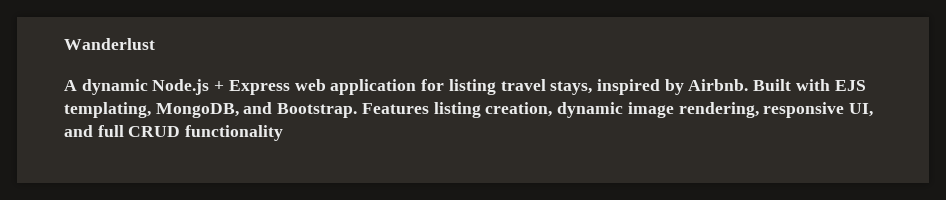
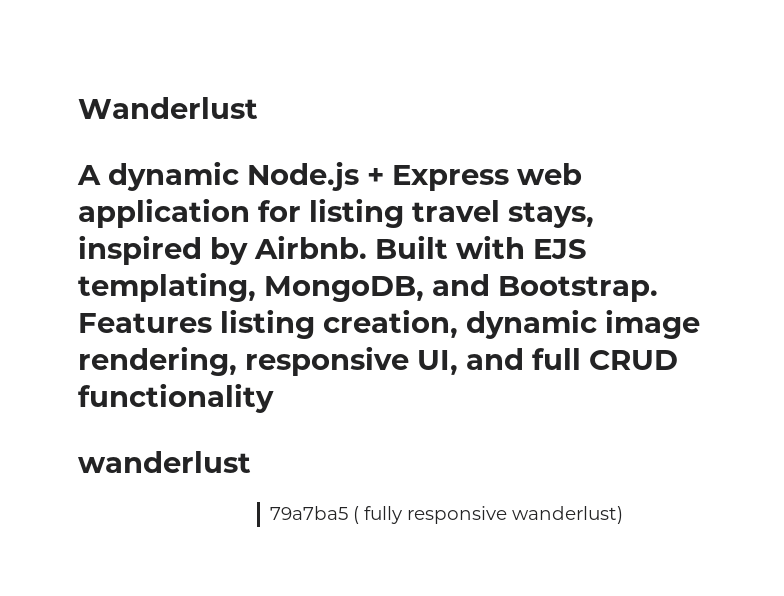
(284, 133) none -> [78,451,251,473] [270,506,624,524] // wanderlust // 79a7ba5 ( fully responsive wanderlust)

